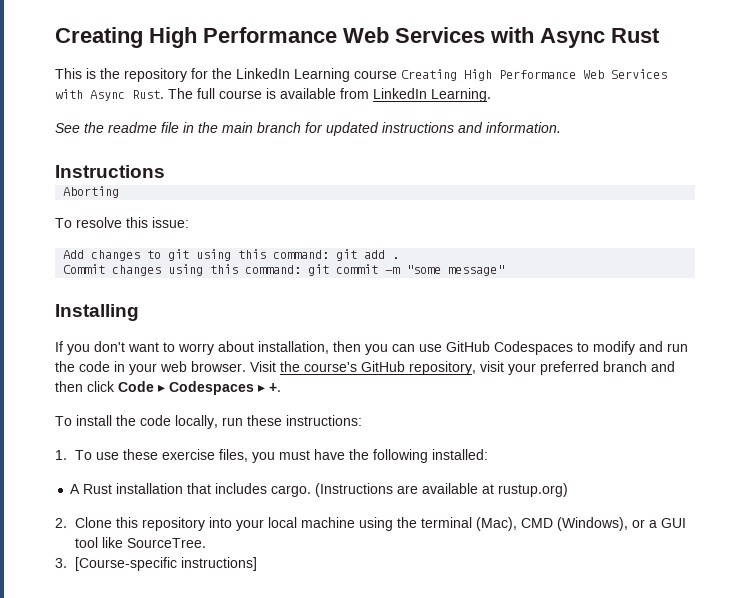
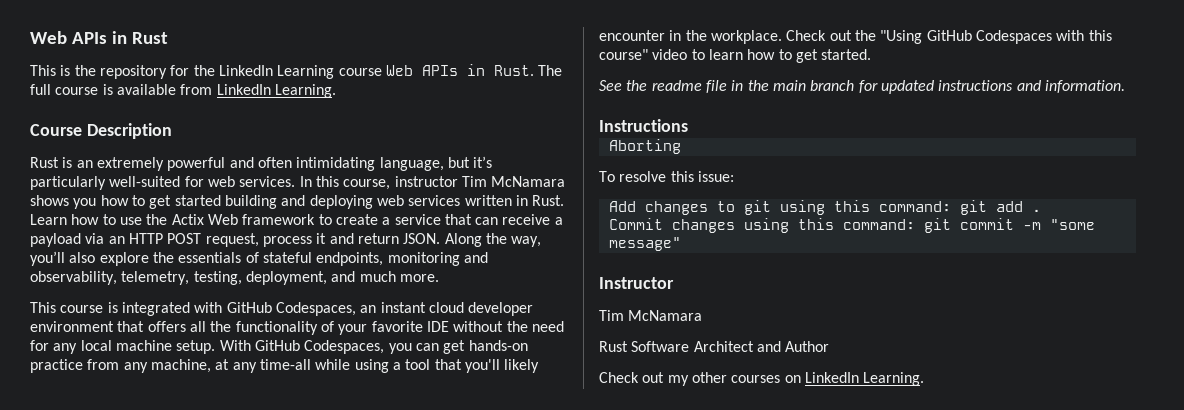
[55,27,605,48] Creating High Performance Web Services with Async -> [30,31,127,44] Web APIs in
[401,69,667,81] [55,89,125,101] Creating High Performance Web Services with Async -> [385,64,485,76] Web APIs in
(491, 95) none -> [30,123,172,139] [30,156,493,171] [30,176,566,190] [30,195,565,209] [30,214,563,225] [30,233,542,247] [30,251,488,266] [30,271,439,285] [30,302,534,316] [30,321,564,335] [30,340,528,354] [30,359,540,373] [599,30,1112,44] [599,49,872,63] // Course Description // Rust is an extremely powerful and often intimidating language, but it’s particularly well-suited for web services. In this course, instructor Tim McNamara shows you how to get started building and deploying web services written in Rust. Learn how to use the Actix Web framework to create a service that can receive a payload via an HTTP POST request, process it and return JSON. Along the way, you’ll also explore the essentials of stateful endpoints, monitoring and observability, telemetry, testing, deployment, and much more. // This course is integrated with GitHub Codespaces, an instant cloud developer environment that offers all the functionality of your favorite IDE without the need for any local machine setup. With GitHub Codespaces, you can get hands-on practice from any machine, at any time-all while using a tool that you'll likely encounter in the workplace. Check out the "Using GitHub Codespaces with this course" video to learn how to get started.
[55,304,139,321] [55,341,688,355] [55,361,675,375] [55,381,281,395] [55,415,362,429] [55,449,488,463] [70,483,569,497] [55,517,686,531] [74,537,206,548] [55,557,257,571] Installing // If you don't want to worry about installation, then you can use GitHub Codespaces to modify and run the code in your web browser. Visit the course's GitHub repository, visit your preferred branch and then click Code ▸ Codespaces ▸ +. // To install the code locally, run these instructions: // 1. To use these exercise files, you must have the following installed: // A Rust installation that includes cargo. (Instructions are available at rustup.org) // 2. Clone this repository into your local machine using the terminal (Mac), CMD (Windows), or a GUI tool like SourceTree. // 3. [Course-specific instructions] -> [599,277,674,289] [599,310,703,321] [599,341,830,352] [599,372,925,386] Instructor // Tim McNamara // Rust Software Architect and Author // Check out my other courses on LinkedIn Learning.

